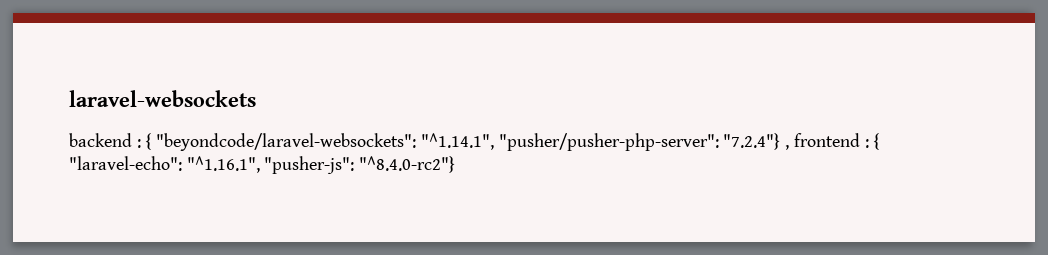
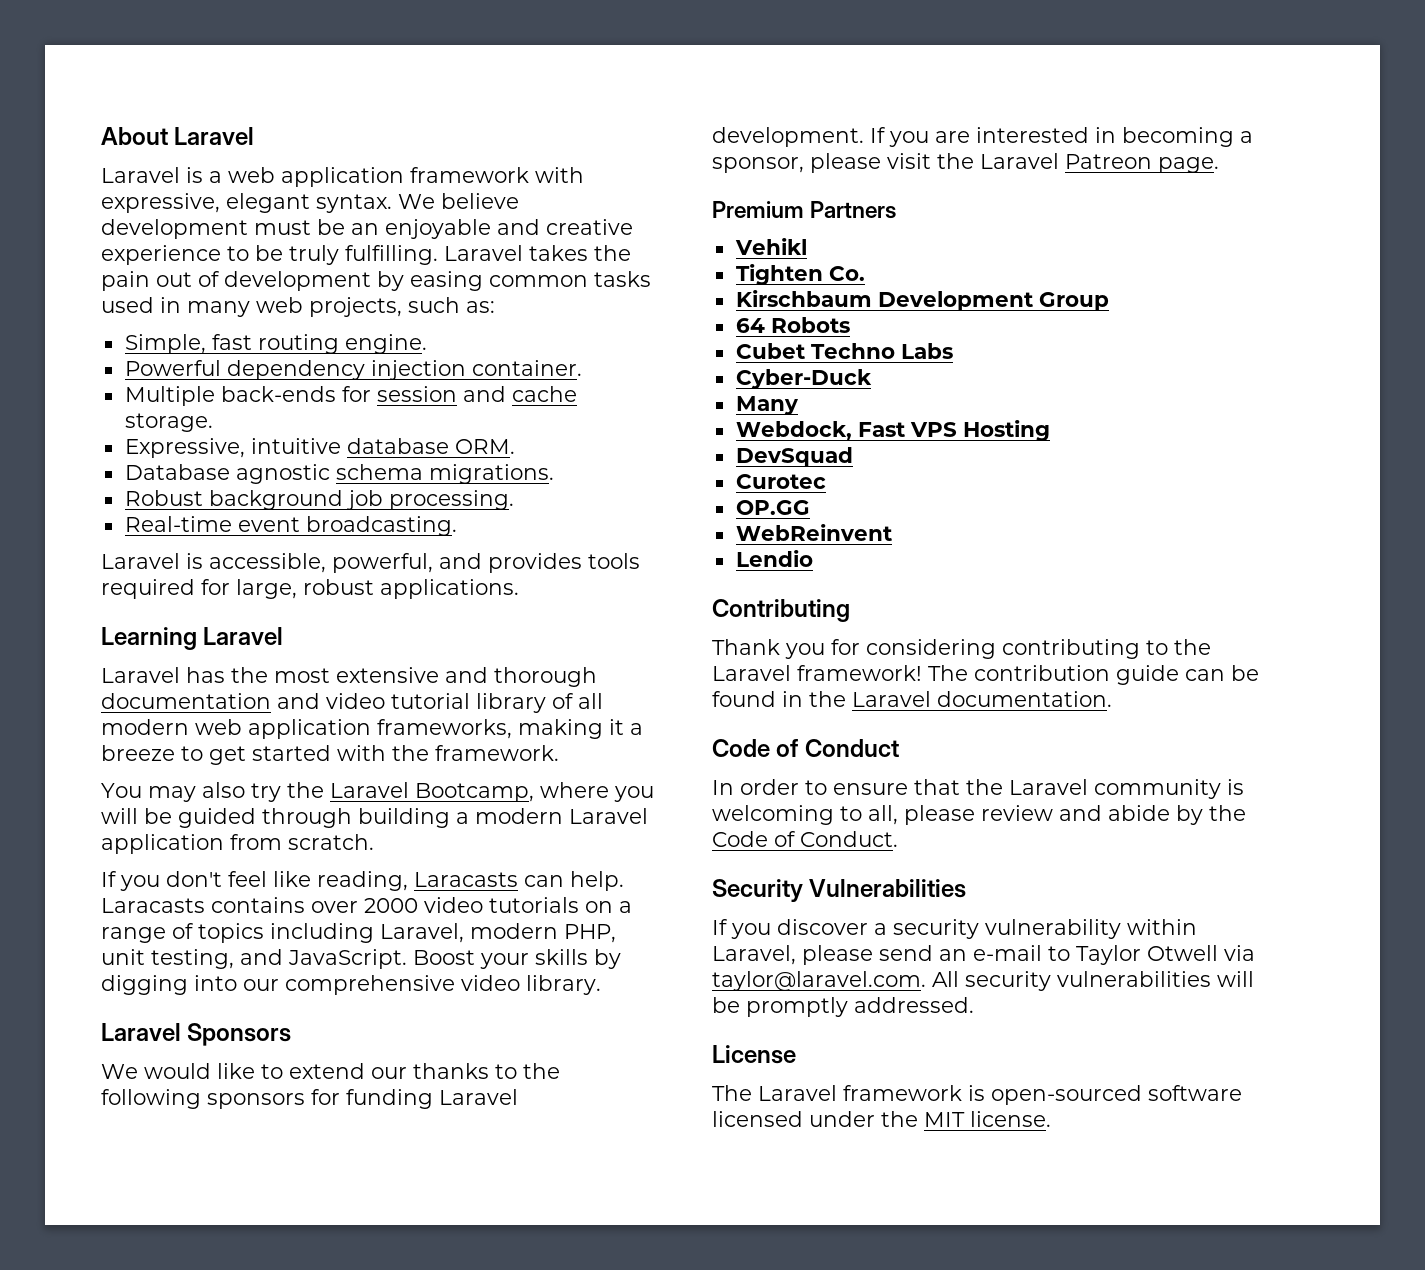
[69,90,256,107] [69,133,880,151] [69,156,456,174] laravel-websockets // backend : { "beyondcode/laravel-websockets": "^1.14.1", "pusher/pusher-php-server": "7.2.4"} , frontend : { "laravel-echo": "^1.16.1", "pusher-js": "^8.4.0-rc2"} -> [101,127,255,145] [101,167,584,187] [101,193,519,213] [101,219,633,239] [101,245,631,265] [101,271,651,291] [101,297,495,317] [124,334,427,354] [124,360,582,380] [124,386,577,406] [124,413,213,432] [124,438,515,458] [124,464,554,484] [124,490,514,510] [124,516,457,536] [101,553,640,573] [101,579,519,599] [101,627,284,650] [101,667,597,687] [101,693,603,713] [101,719,643,739] [101,745,559,765] [101,782,654,802] [101,808,648,828] [101,834,374,854] [101,871,624,891] [101,897,632,913] [101,923,616,943] [101,949,621,969] [101,975,601,995] [101,1023,292,1046] [101,1063,560,1079] [101,1089,518,1109] [712,127,1253,147] [712,153,1219,173] [712,201,897,219] [734,238,807,255] [735,264,865,285] [735,290,1109,311] [735,317,850,333] [735,343,953,359] [735,369,872,389] [735,396,799,415] [735,420,1050,441] [735,447,853,467] [735,474,826,489] [735,500,810,515] [735,524,892,541] [735,550,813,567] [712,599,850,622] [712,639,1211,659] [712,665,1259,685] [712,691,1112,707] [712,739,899,757] [712,779,1244,799] [712,805,1246,825] [712,831,898,847] [712,879,967,902] [712,919,1197,939] [712,945,1255,965] [712,971,1254,991] [712,997,974,1017] [712,1045,796,1064] [712,1085,1242,1105] [712,1111,1051,1127] About Laravel // Laravel is a web application framework with expressive, elegant syntax. We believe development must be an enjoyable and creative experience to be truly fulfilling. Laravel takes the pain out of development by easing common tasks used in many web projects, such as: // Simple, fast routing engine. // Powerful dependency injection container. // Multiple back-ends for session and cache storage. // Expressive, intuitive database ORM. // Database agnostic schema migrations. // Robust background job processing. // Real-time event broadcasting. // Laravel is accessible, powerful, and provides tools required for large, robust applications. // Learning Laravel // Laravel has the most extensive and thorough documentation and video tutorial library of all modern web application frameworks, making it a breeze to get started with the framework. // You may also try the Laravel Bootcamp, where you will be guided through building a modern Laravel application from scratch. // If you don't feel like reading, Laracasts can help. Laracasts contains over 2000 video tutorials on a range of topics including Laravel, modern PHP, unit testing, and JavaScript. Boost your skills by digging into our comprehensive video library. // Laravel Sponsors // We would like to extend our thanks to the following sponsors for funding Laravel development. If you are interested in becoming a sponsor, please visit the Laravel Patreon page. // Premium Partners // Vehikl // Tighten Co. // Kirschbaum Development Group // 64 Robots // Cubet Techno Labs // Cyber-Duck // Many // Webdock, Fast VPS Hosting // DevSquad // Curotec // OP.GG // WebReinvent // Lendio // Contributing // Thank you for considering contributing to the Laravel framework! The contribution guide can be found in the Laravel documentation. // Code of Conduct // In order to ensure that the Laravel community is welcoming to all, please review and abide by the Code of Conduct. // Security Vulnerabilities // If you discover a security vulnerability within Laravel, please send an e-mail to Taylor Otwell via taylor@laravel.com. All security vulnerabilities will be promptly addressed. // License // The Laravel framework is open-sourced software licensed under the MIT license.

